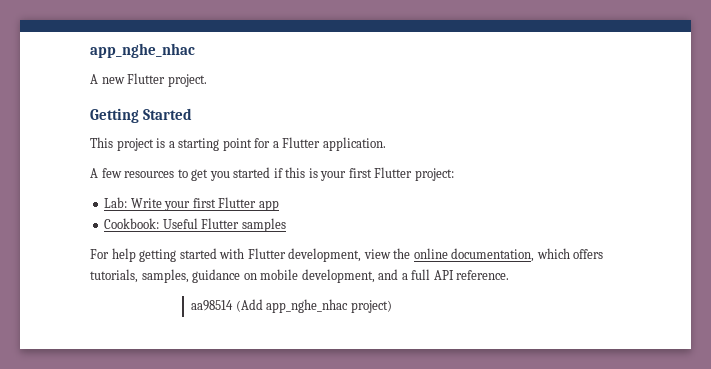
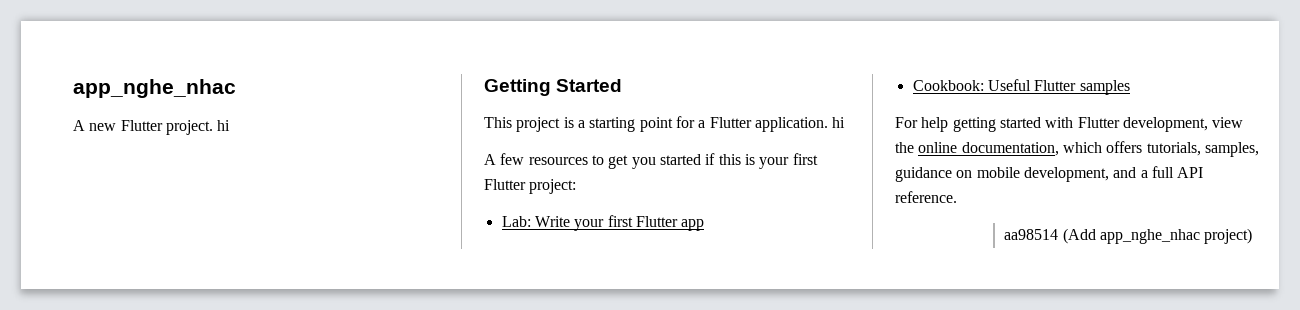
(207, 80) none -> [217,120,231,131] hi
(386, 144) none -> [832,117,846,128] hi

